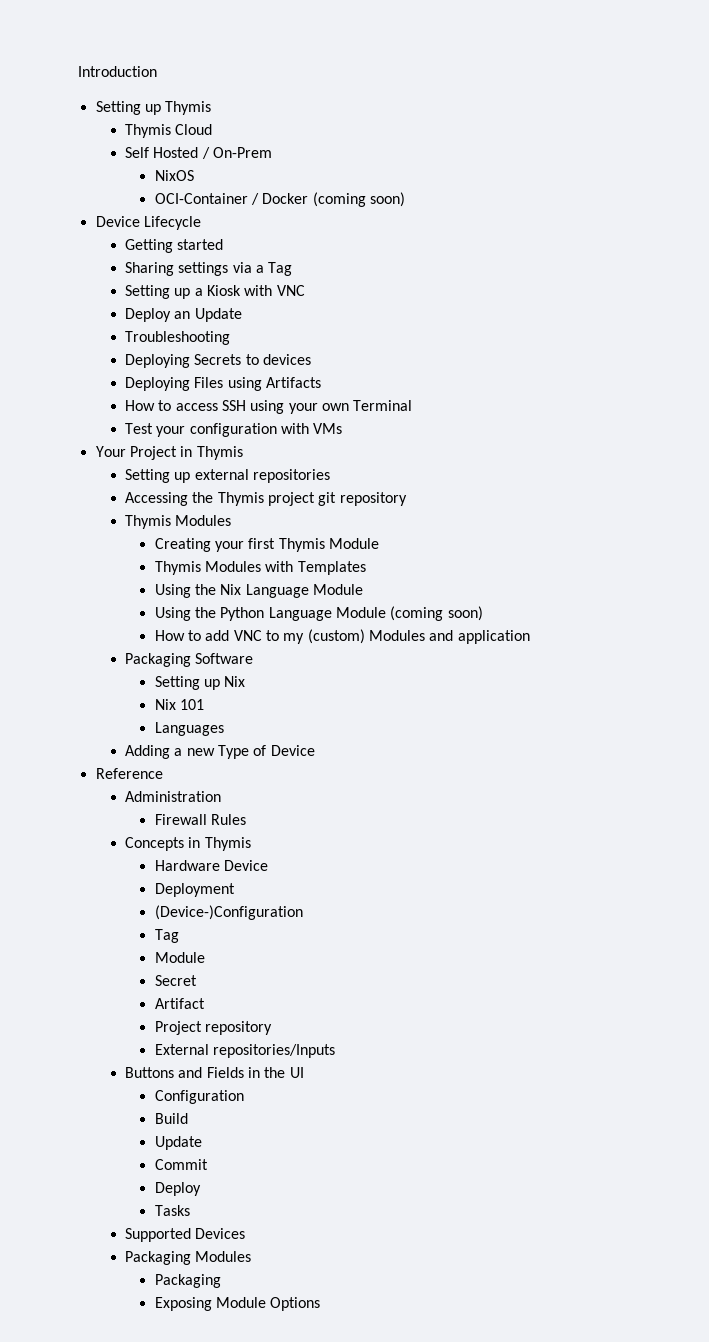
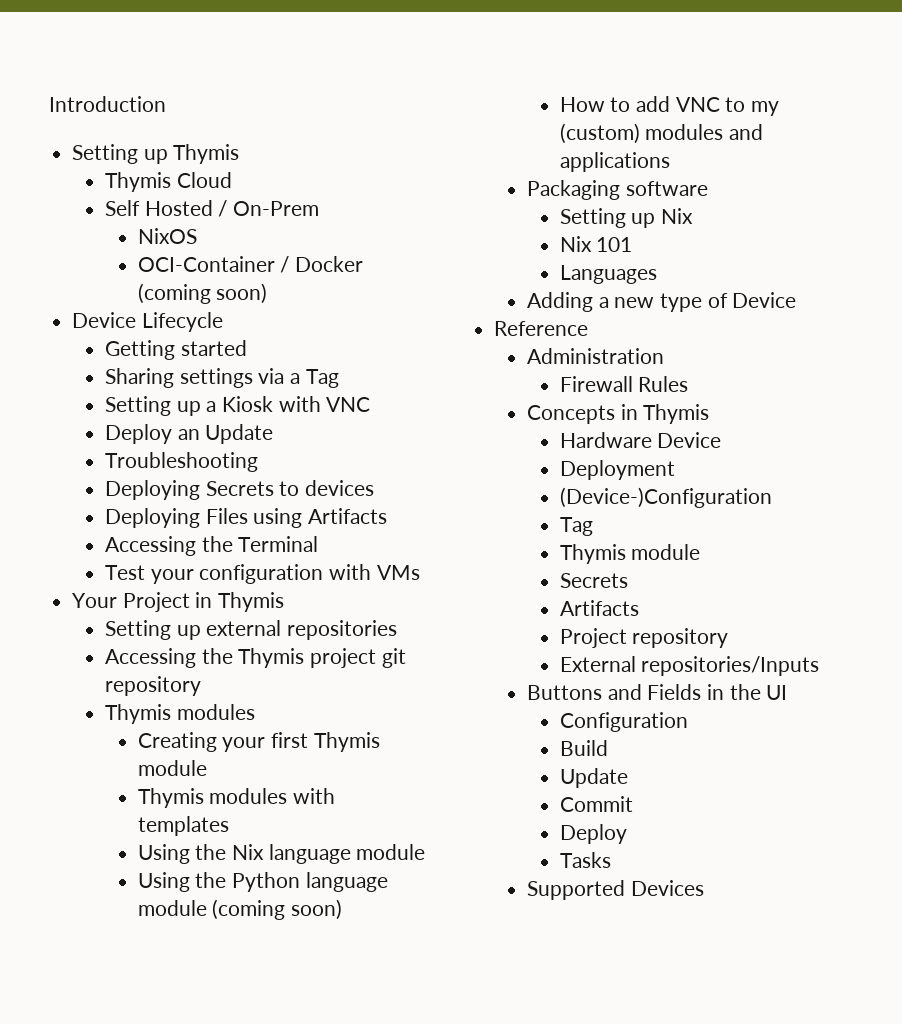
[125,400,350,414] How to access SSH using your own -> [104,536,233,556] Accessing the
[175,515,232,526] Modules -> [176,704,255,720] modules
[329,538,380,549] [154,561,366,575] Module // Thymis Modules with Templates -> [137,760,207,776] [137,788,335,808] [137,816,229,836] module // Thymis modules with templates
[245,584,364,598] Language Module -> [268,844,426,864] language module
[268,607,387,621] Language Module -> [305,872,388,892] [137,900,207,916] language module
[368,630,530,644] [125,653,254,667] Modules and application // Packaging Software -> [645,124,763,140] [559,152,670,172] [526,180,708,200] modules and applications // Packaging software
[218,745,250,759] Type -> [659,293,702,312] type
[154,952,205,963] [154,975,197,986] [154,998,205,1009] Module // Secret // Artifact -> [559,544,701,564] [559,573,628,588] [559,600,639,616] Thymis module // Secrets // Artifacts
[125,1251,252,1265] [154,1274,221,1288] [154,1297,321,1311] // Packaging Modules // Packaging // Exposing Module Options -> (704, 888) none

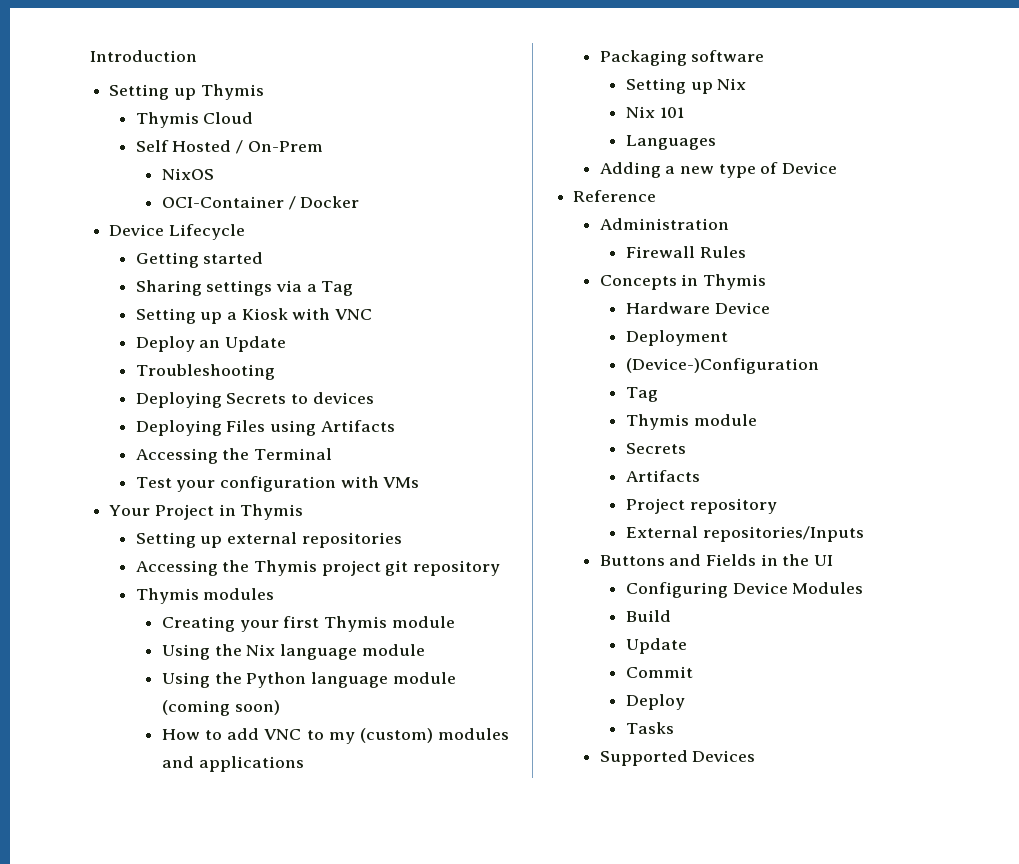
[137,283,268,304] (coming soon) -> (360, 202) none
[137,788,335,808] [137,816,229,836] // Thymis modules with templates -> (455, 622) none
[559,712,688,732] Configuration -> [625,582,864,598] Configuring Device Modules

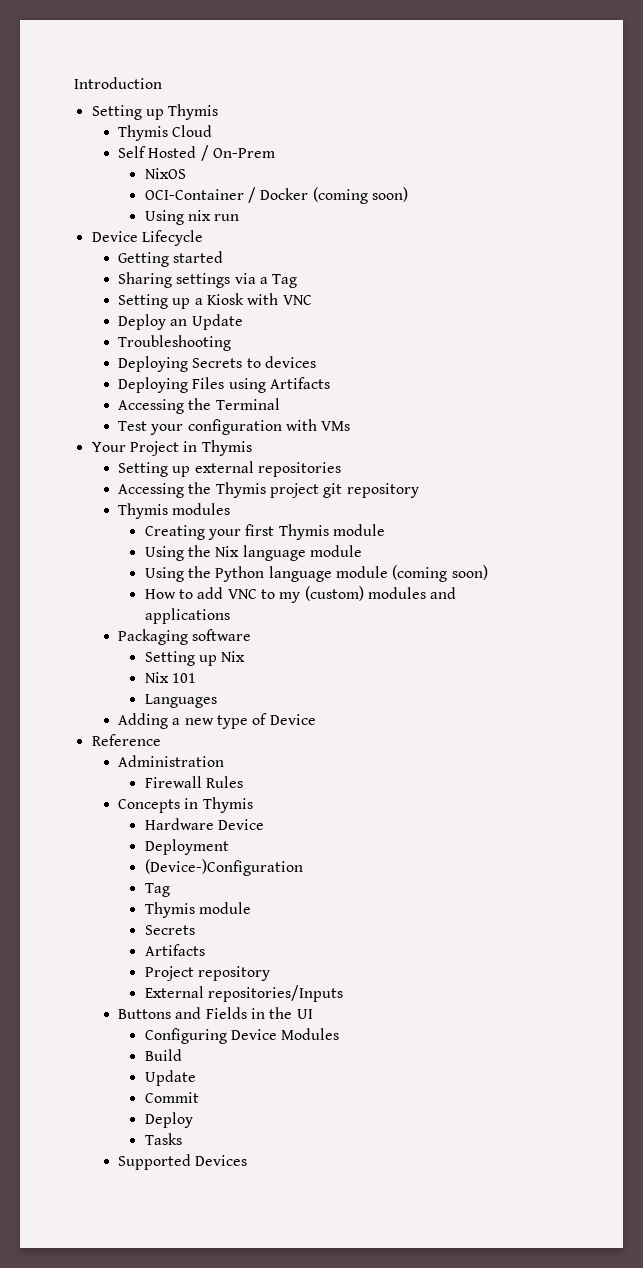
(360, 202) none -> [312,187,409,204] [144,210,240,225] (coming soon) // Using nix run

